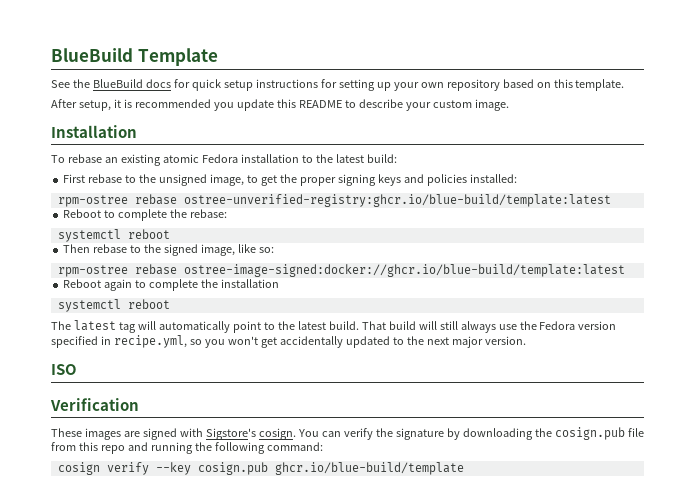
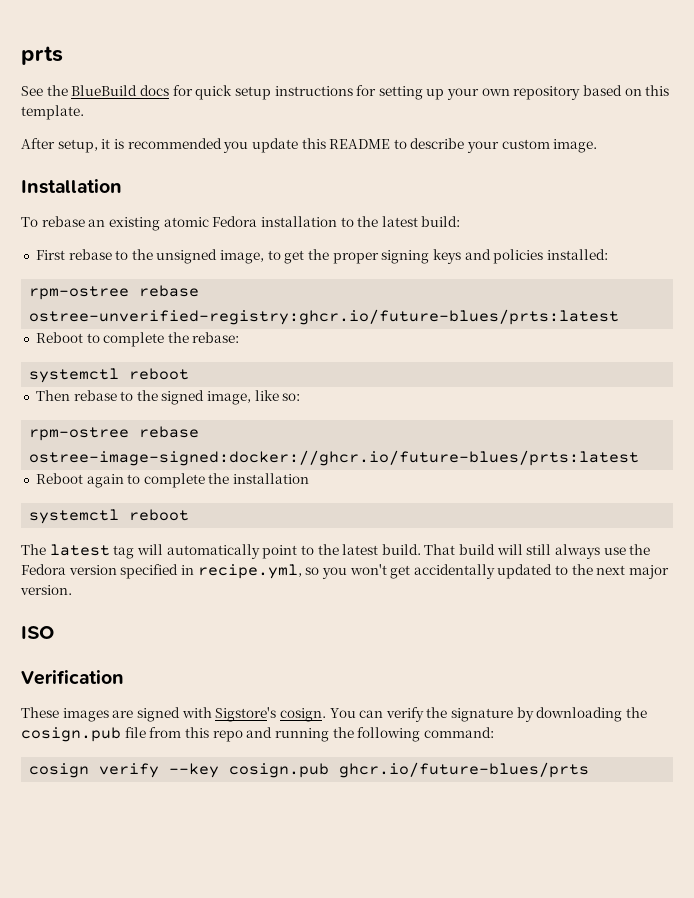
[51,48,218,66] BlueBuild Template -> [21,46,63,65] prts
[183,194,611,207] ostree-unverified-registry:ghcr.io/blue-build/template:latest -> [29,309,620,325] ostree-unverified-registry:ghcr.io/future-blues/prts:latest
[183,264,625,277] ostree-image-signed:docker://ghcr.io/blue-build/template:latest -> [29,450,640,466] ostree-image-signed:docker://ghcr.io/future-blues/prts:latest
[274,462,464,475] ghcr.io/blue-build/template -> [339,762,590,778] ghcr.io/future-blues/prts

